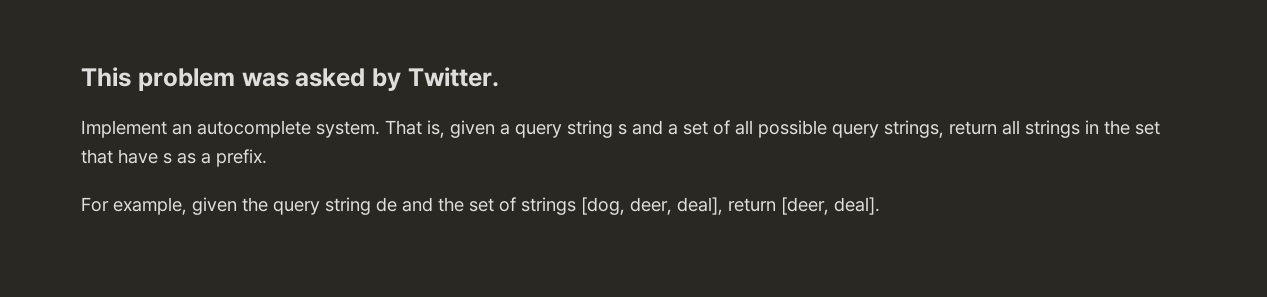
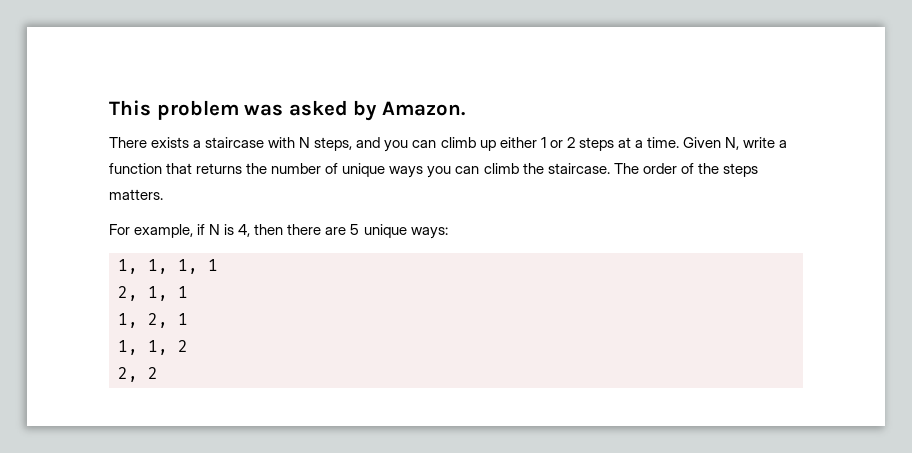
[407,67,499,87] [81,120,1160,138] [81,149,267,167] [81,197,880,215] Twitter. // Implement an autocomplete system. That is, given a query string s and a set of all possible query strings, return all strings in the set that have s as a prefix. // For example, given the query string de and the set of strings [dog, deer, deal], return [deer, deal]. -> [381,101,465,116] [109,137,788,152] [109,163,758,178] [109,189,163,200] [109,224,448,239] [118,259,218,274] [118,286,188,301] [118,313,188,328] [118,340,188,355] [118,367,158,382] Amazon. // There exists a staircase with N steps, and you can climb up either 1 or 2 steps at a time. Given N, write a function that returns the number of unique ways you can climb the staircase. The order of the steps matters. // For example, if N is 4, then there are 5 unique ways: // 1, 1, 1, 1 // 2, 1, 1 // 1, 2, 1 // 1, 1, 2 // 2, 2

